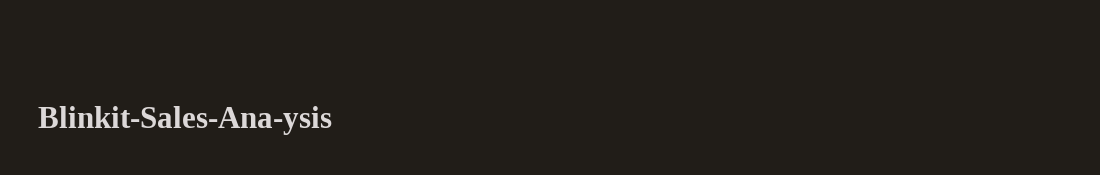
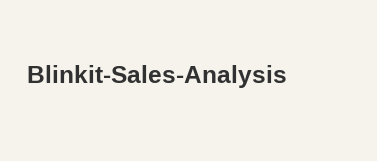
[38,106,332,135] Blinkit-Sales-Ana-ysis -> [27,65,287,88] Blinkit-Sales-Analysis

